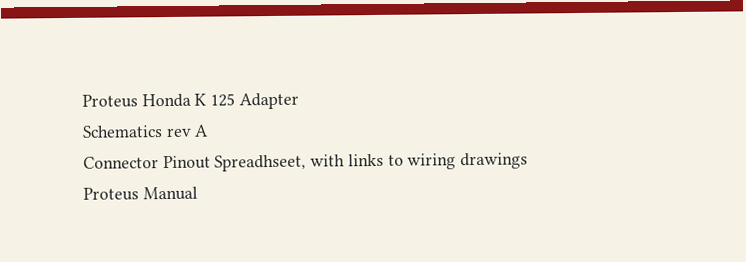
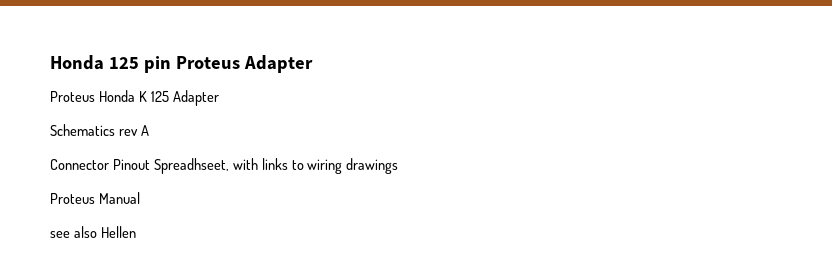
(82, 101) none -> [50,55,313,73] Honda 125 pin Proteus Adapter //
(198, 193) none -> [50,226,136,238] // see also Hellen

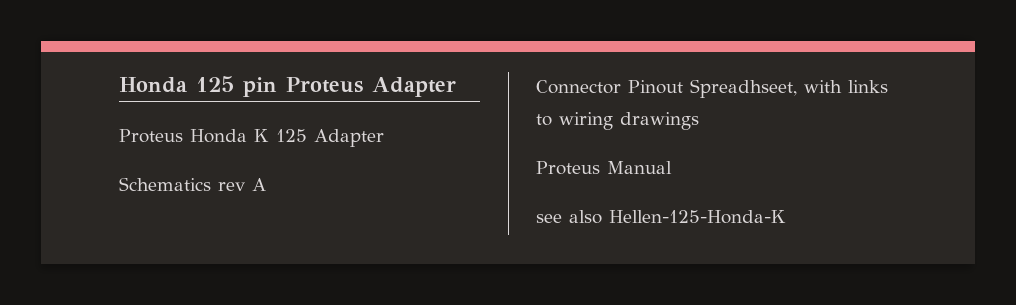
[100,226,136,238] Hellen -> [609,210,786,224] Hellen-125-Honda-K

